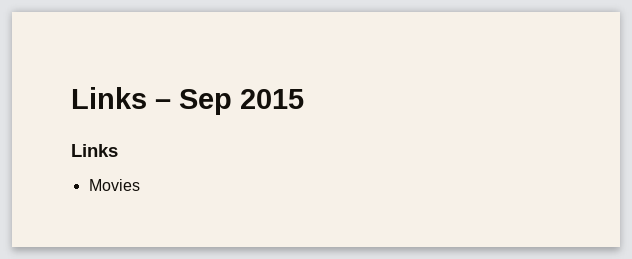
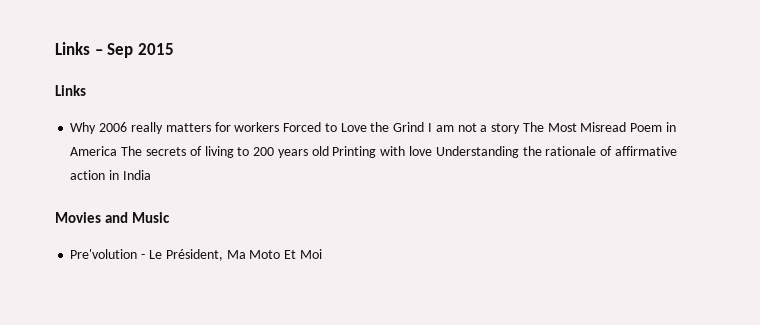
[88,179,140,191] Movies -> [70,122,676,134] [70,146,677,158] [70,170,151,180] [55,212,170,223] [70,249,322,261] Why 2006 really matters for workers Forced to Love the Grind I am not a story The Most Misread Poem in America The secrets of living to 200 years old Printing with love Understanding the rationale of affirmative action in India // Movies and Music // Pre'volution - Le Président, Ma Moto Et Moi

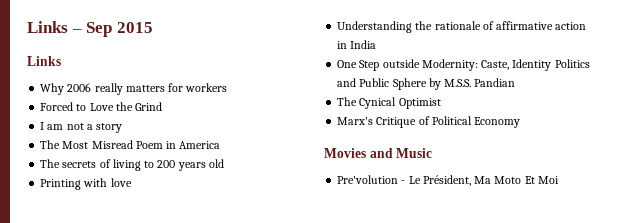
(280, 127) none -> (228, 87) //
(425, 127) none -> (163, 106) //
(521, 128) none -> (123, 128) //
(118, 151) none -> (221, 145) //
(329, 151) none -> (224, 163) //
(432, 151) none -> (132, 182) //
(151, 175) none -> [337,59,590,71] [337,78,516,90] [337,97,441,109] [337,116,521,128] // One Step outside Modernity: Caste, Identity Politics and Public Sphere by M.S.S. Pandian // The Cynical Optimist // Marx's Critique of Political Economy

